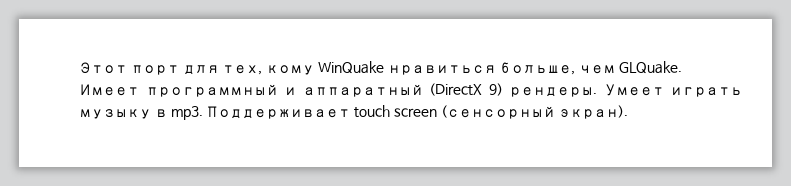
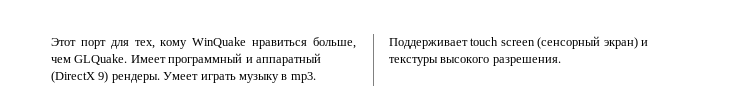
[558,105,629,119] экран). -> [603,37,648,49] [389,57,561,66] экран) и текстуры высокого разрешения.

